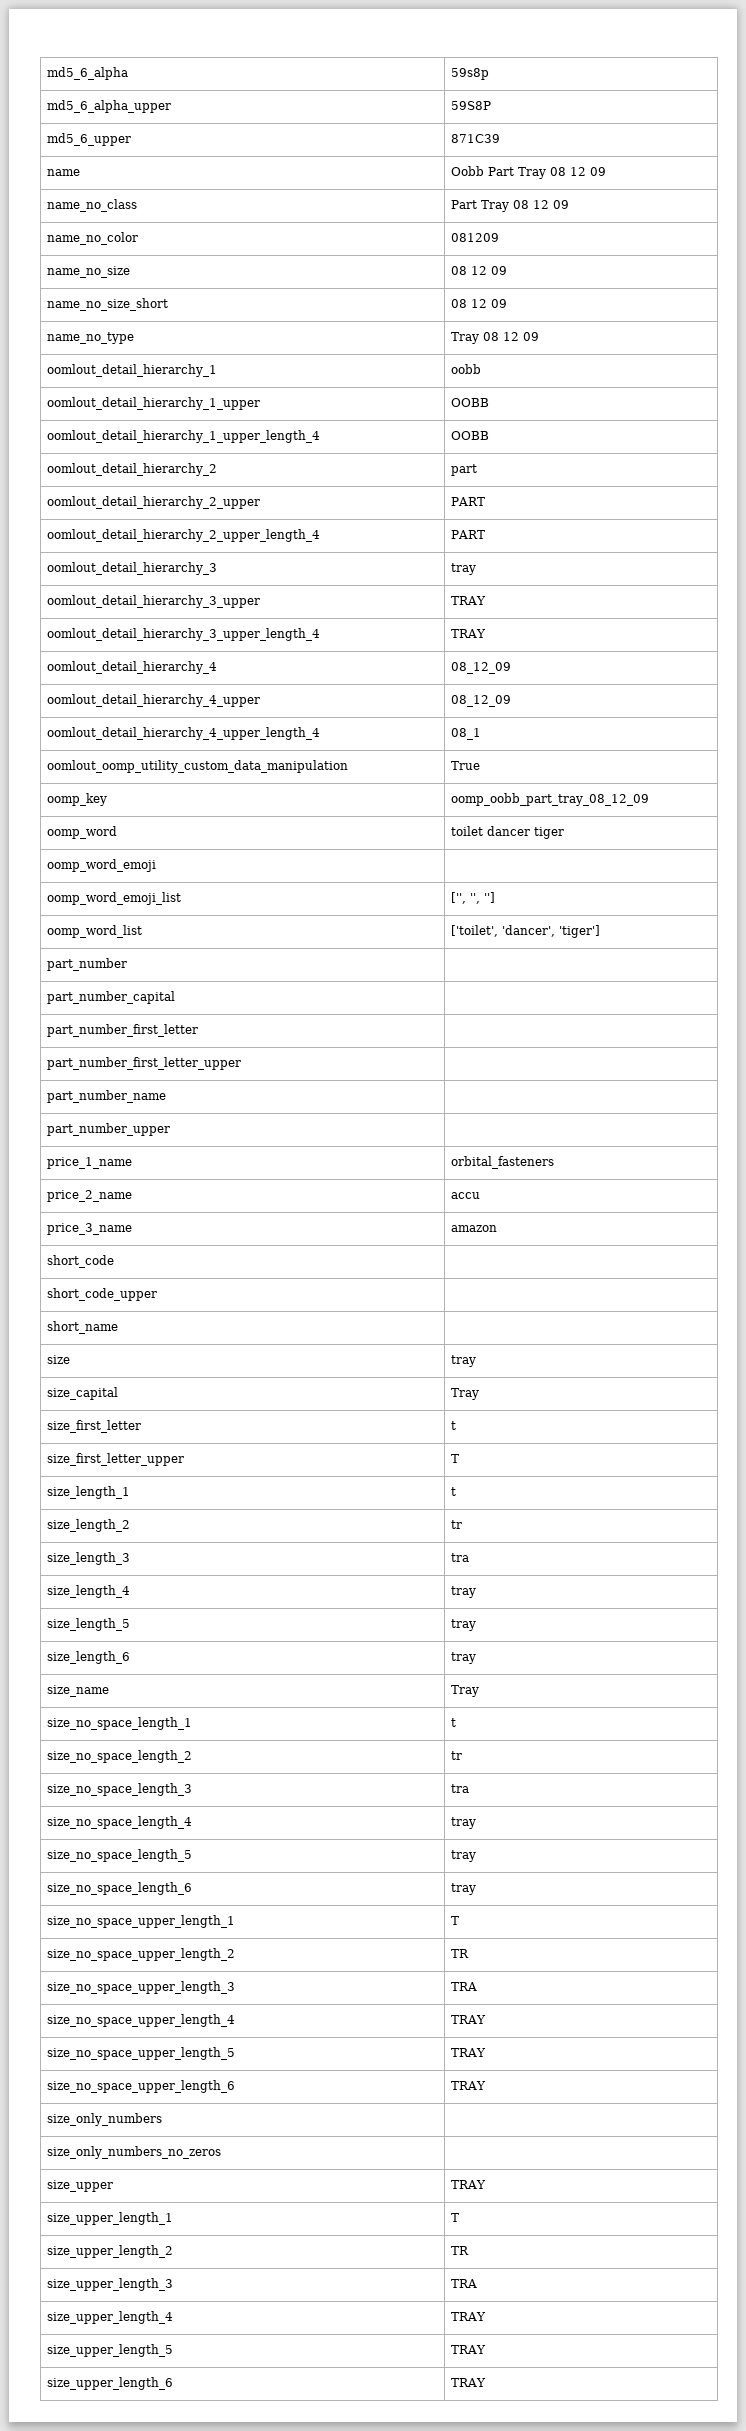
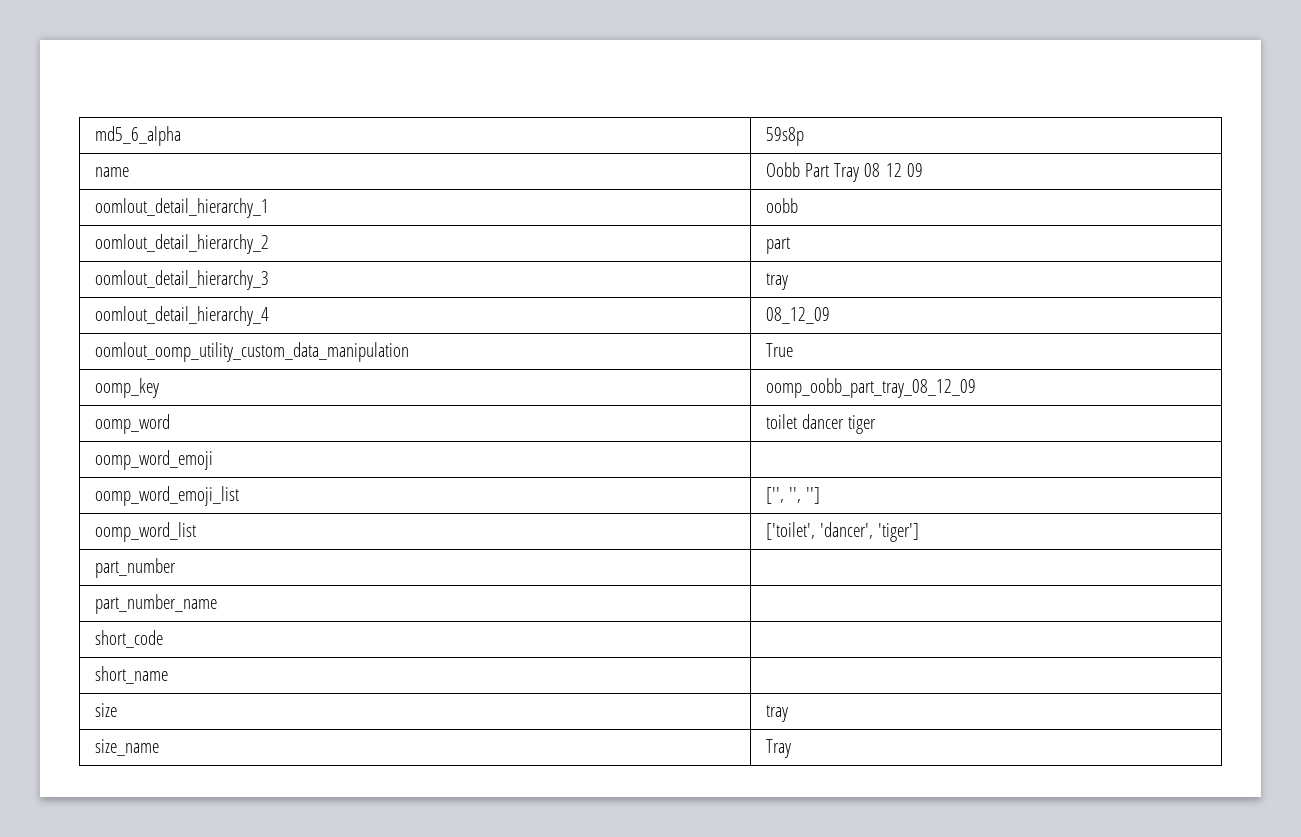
[47,100,172,113] [451,101,492,110] [47,133,132,146] [451,134,501,143] // md5_6_alpha_upper | 59S8P // md5_6_upper | 871C39 -> (805, 136) none
[47,199,138,212] [451,200,570,212] [47,232,139,245] [451,233,500,242] [47,266,131,278] [451,266,508,275] [47,298,169,311] [451,299,508,308] [47,332,135,344] [451,332,540,344] [47,364,218,377] [451,364,482,374] [47,397,261,410] [451,398,490,407] [47,430,321,443] [451,431,490,440] [47,463,218,476] [451,464,478,476] [47,496,261,509] [451,497,486,506] [47,529,321,542] [451,530,486,539] [47,562,218,575] [451,563,477,575] [47,595,261,608] [451,596,487,605] [47,628,321,641] [451,629,487,638] [47,661,218,674] [451,662,512,674] [47,694,261,707] [451,695,512,707] [47,727,321,740] [451,728,482,740] name_no_class | Part Tray 08 12 09 // name_no_color | 081209 // name_no_size | 08 12 09 // name_no_size_short | 08 12 09 // name_no_type | Tray 08 12 09 // oomlout_detail_hierarchy_1 | oobb // oomlout_detail_hierarchy_1_upper | OOBB // oomlout_detail_hierarchy_1_upper_length_4 | OOBB // oomlout_detail_hierarchy_2 | part // oomlout_detail_hierarchy_2_upper | PART // oomlout_detail_hierarchy_2_upper_length_4 | PART // oomlout_detail_hierarchy_3 | tray // oomlout_detail_hierarchy_3_upper | TRAY // oomlout_detail_hierarchy_3_upper_length_4 | TRAY // oomlout_detail_hierarchy_4 | 08_12_09 // oomlout_detail_hierarchy_4_upper | 08_12_09 // oomlout_detail_hierarchy_4_upper_length_4 | 08_1 -> [95,198,270,218] [766,198,799,213] [95,234,270,254] [766,237,791,254] [95,270,270,290] [766,273,789,290] [95,306,270,326] [766,307,831,324] oomlout_detail_hierarchy_1 | oobb // oomlout_detail_hierarchy_2 | part // oomlout_detail_hierarchy_3 | tray // oomlout_detail_hierarchy_4 | 08_12_09
[47,991,176,1004] [47,1024,199,1037] [47,1057,242,1070] [47,1090,167,1103] [47,1123,171,1136] [47,1157,133,1169] [451,1156,555,1169] [47,1190,133,1202] [451,1192,481,1199] [47,1223,133,1235] [451,1225,498,1232] part_number_capital | // part_number_first_letter | // part_number_first_letter_upper | // part_number_name | // part_number_upper | // price_1_name | orbital_fasteners // price_2_name | accu // price_3_name | amazon -> [95,594,218,614] part_number_name |
[47,1288,158,1301] // short_code_upper | -> (164, 639) none
[47,1387,119,1400] [451,1388,480,1400] [47,1420,142,1433] [451,1421,457,1430] [47,1453,185,1466] [451,1454,460,1463] [47,1486,131,1499] [451,1487,457,1496] [47,1519,131,1532] [451,1520,463,1529] [47,1552,131,1565] [451,1553,470,1562] [47,1585,131,1598] [451,1586,477,1598] [47,1618,131,1631] [451,1619,477,1631] [47,1651,131,1664] [451,1652,477,1664] [47,1685,110,1697] [451,1685,480,1697] [47,1717,193,1730] [451,1718,457,1727] [47,1750,193,1763] [451,1751,463,1760] [47,1783,193,1796] [451,1784,470,1793] [47,1816,193,1829] [451,1817,477,1829] [47,1849,193,1862] [451,1850,477,1862] [47,1882,193,1895] [451,1883,477,1895] [47,1915,236,1928] [451,1916,460,1925] [47,1948,236,1961] [451,1949,470,1958] [47,1981,236,1994] [451,1982,478,1991] [47,2014,236,2027] [451,2015,487,2024] [47,2047,236,2060] [451,2048,487,2057] [47,2080,236,2093] [451,2081,487,2090] [47,2113,163,2126] [47,2146,222,2159] [47,2180,114,2192] [451,2180,487,2189] [47,2212,174,2225] [451,2213,460,2222] [47,2245,174,2258] [451,2246,470,2255] [47,2278,174,2291] [451,2279,478,2288] [47,2311,174,2324] [451,2312,487,2321] [47,2344,174,2357] [451,2345,487,2354] [47,2377,174,2390] [451,2378,487,2387] size_capital | Tray // size_first_letter | t // size_first_letter_upper | T // size_length_1 | t // size_length_2 | tr // size_length_3 | tra // size_length_4 | tray // size_length_5 | tray // size_length_6 | tray // size_name | Tray // size_no_space_length_1 | t // size_no_space_length_2 | tr // size_no_space_length_3 | tra // size_no_space_length_4 | tray // size_no_space_length_5 | tray // size_no_space_length_6 | tray // size_no_space_upper_length_1 | T // size_no_space_upper_length_2 | TR // size_no_space_upper_length_3 | TRA // size_no_space_upper_length_4 | TRAY // size_no_space_upper_length_5 | TRAY // size_no_space_upper_length_6 | TRAY // size_only_numbers | // size_only_numbers_no_zeros | // size_upper | TRAY // size_upper_length_1 | T // size_upper_length_2 | TR // size_upper_length_3 | TRA // size_upper_length_4 | TRAY // size_upper_length_5 | TRAY // size_upper_length_6 | TRAY -> [95,739,160,756] [766,739,792,758] size_name | Tray

